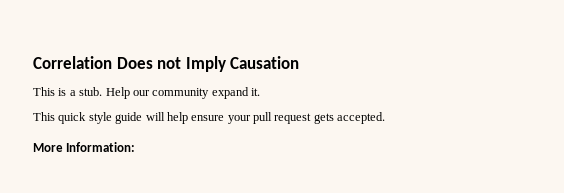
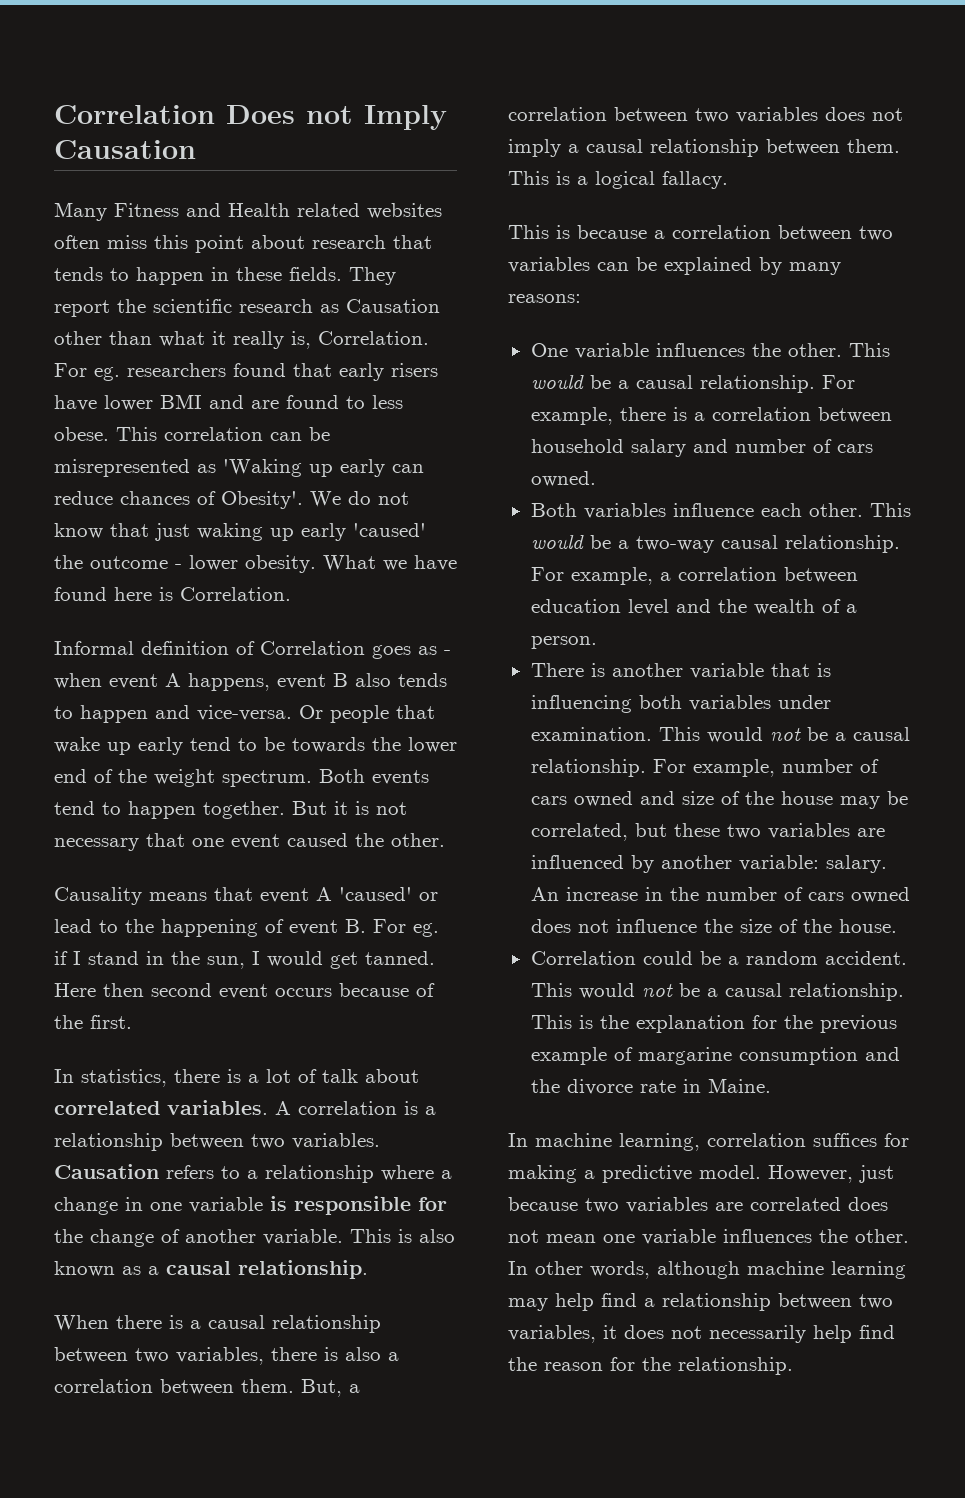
[33,87,260,99] [33,112,386,124] [33,142,136,152] This is a stub. Help our community expand it. // This quick style guide will help ensure your pull request gets accepted. // More Information: -> [54,202,442,221] [54,235,432,253] [54,267,396,285] [54,299,440,317] [54,331,429,349] [54,363,438,381] [54,394,403,411] [54,427,330,441] [54,459,424,477] [54,491,409,509] [54,523,426,541] [54,555,457,573] [54,587,291,601] [54,641,451,659] [54,673,447,691] [54,705,435,723] [54,737,457,755] [54,769,429,787] [54,801,407,819] [54,833,445,851] [54,887,438,905] [54,919,439,937] [54,951,435,969] [54,983,435,999] [54,1015,132,1029] [54,1069,419,1087] [54,1100,436,1115] [54,1133,380,1151] [54,1164,452,1183] [54,1196,447,1215] [54,1229,455,1247] [54,1260,368,1279] [54,1315,381,1333] [54,1347,399,1365] [54,1379,360,1397] [508,107,903,123] [508,139,900,157] [508,171,728,189] [508,225,893,241] [508,257,841,275] [508,294,581,303] [530,343,890,359] [530,374,855,393] [530,407,892,425] [530,439,873,457] [530,471,596,487] [530,503,911,519] [530,534,900,553] [530,567,858,585] [530,599,857,615] [530,636,597,649] [530,663,831,679] [530,695,831,713] [530,727,910,743] [530,759,879,777] [530,791,908,809] [530,823,885,841] [530,855,887,873] [530,887,910,903] [530,919,897,933] [530,951,907,965] [530,983,904,1001] [530,1015,897,1033] [530,1047,900,1065] [530,1078,771,1095] [508,1133,909,1151] [508,1165,894,1183] [508,1197,888,1213] [508,1229,909,1245] [508,1261,906,1279] [508,1293,893,1311] [508,1325,895,1343] [508,1357,793,1375] Many Fitness and Health related websites often miss this point about research that tends to happen in these fields. They report the scientific research as Causation other than what it really is, Correlation. For eg. researchers found that early risers have lower BMI and are found to less obese. This correlation can be misrepresented as 'Waking up early can reduce chances of Obesity'. We do not know that just waking up early 'caused' the outcome - lower obesity. What we have found here is Correlation. // Informal definition of Correlation goes as - when event A happens, event B also tends to happen and vice-versa. Or people that wake up early tend to be towards the lower end of the weight spectrum. Both events tend to happen together. But it is not necessary that one event caused the other. // Causality means that event A 'caused' or lead to the happening of event B. For eg. if I stand in the sun, I would get tanned. Here then second event occurs because of the first. // In statistics, there is a lot of talk about correlated variables. A correlation is a relationship between two variables. Causation refers to a relationship where a change in one variable is responsible for the change of another variable. This is also known as a causal relationship. // When there is a causal relationship between two variables, there is also a correlation between them. But, a correlation between two variables does not imply a causal relationship between them. This is a logical fallacy. // This is because a correlation between two variables can be explained by many reasons: // One variable influences the other. This would be a causal relationship. For example, there is a correlation between household salary and number of cars owned. // Both variables influence each other. This would be a two-way causal relationship. For example, a correlation between education level and the wealth of a person. // There is another variable that is influencing both variables under examination. This would not be a causal relationship. For example, number of cars owned and size of the house may be correlated, but these two variables are influenced by another variable: salary. An increase in the number of cars owned does not influence the size of the house. // Correlation could be a random accident. This would not be a causal relationship. This is the explanation for the previous example of margarine consumption and the divorce rate in Maine. // In machine learning, correlation suffices for making a predictive model. However, just because two variables are correlated does not mean one variable influences the other. In other words, although machine learning may help find a relationship between two variables, it does not necessarily help find the reason for the relationship.

